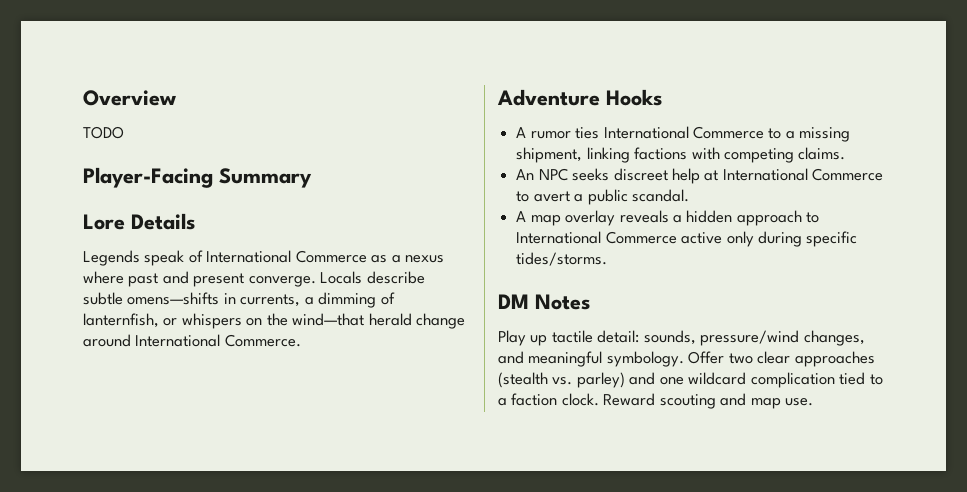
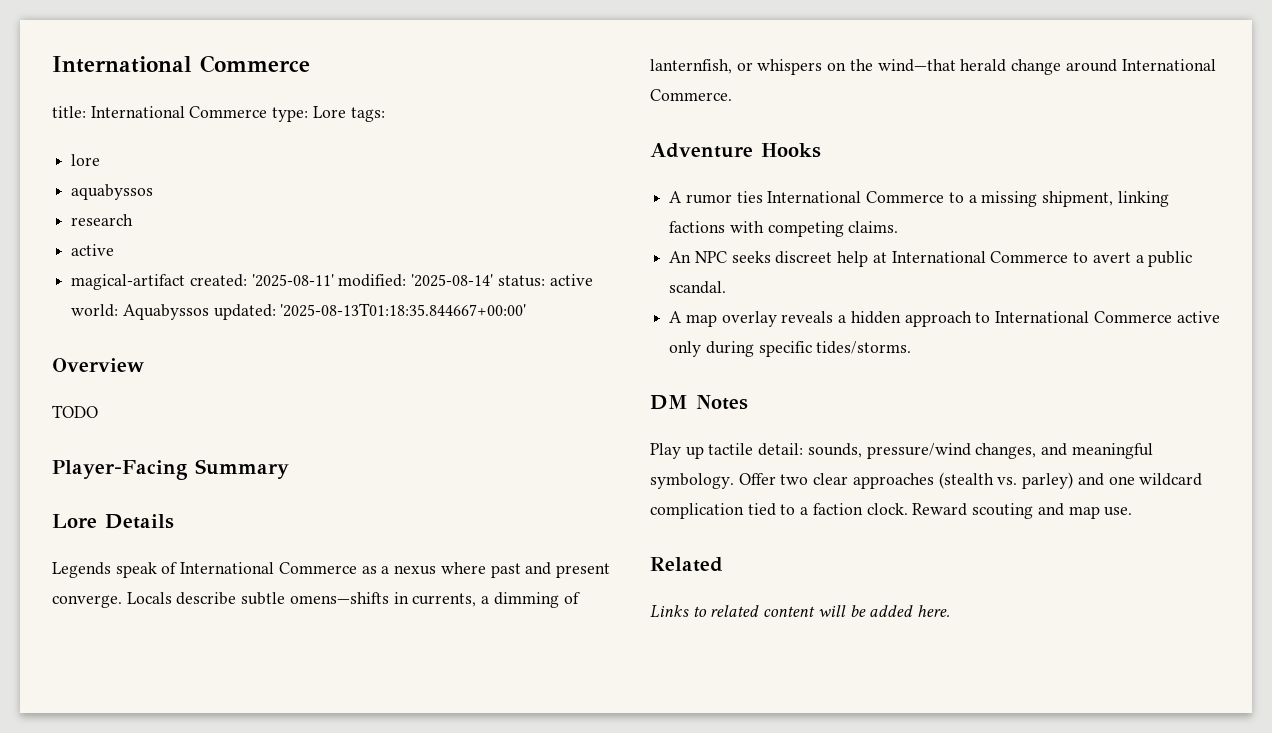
(83, 98) none -> [52,55,310,73] [52,106,385,122] [71,154,101,166] [71,184,154,200] [71,214,134,226] [71,244,115,256] [71,274,593,290] [71,303,527,320] International Commerce // title: International Commerce type: Lore tags: // lore // aquabyssos // research // active // magical-artifact created: '2025-08-11' modified: '2025-08-14' status: active world: Aquabyssos updated: '2025-08-13T01:18:35.844667+00:00' //
(814, 402) none -> [650,557,723,572] [650,605,951,618] // Related // Links to related content will be added here.

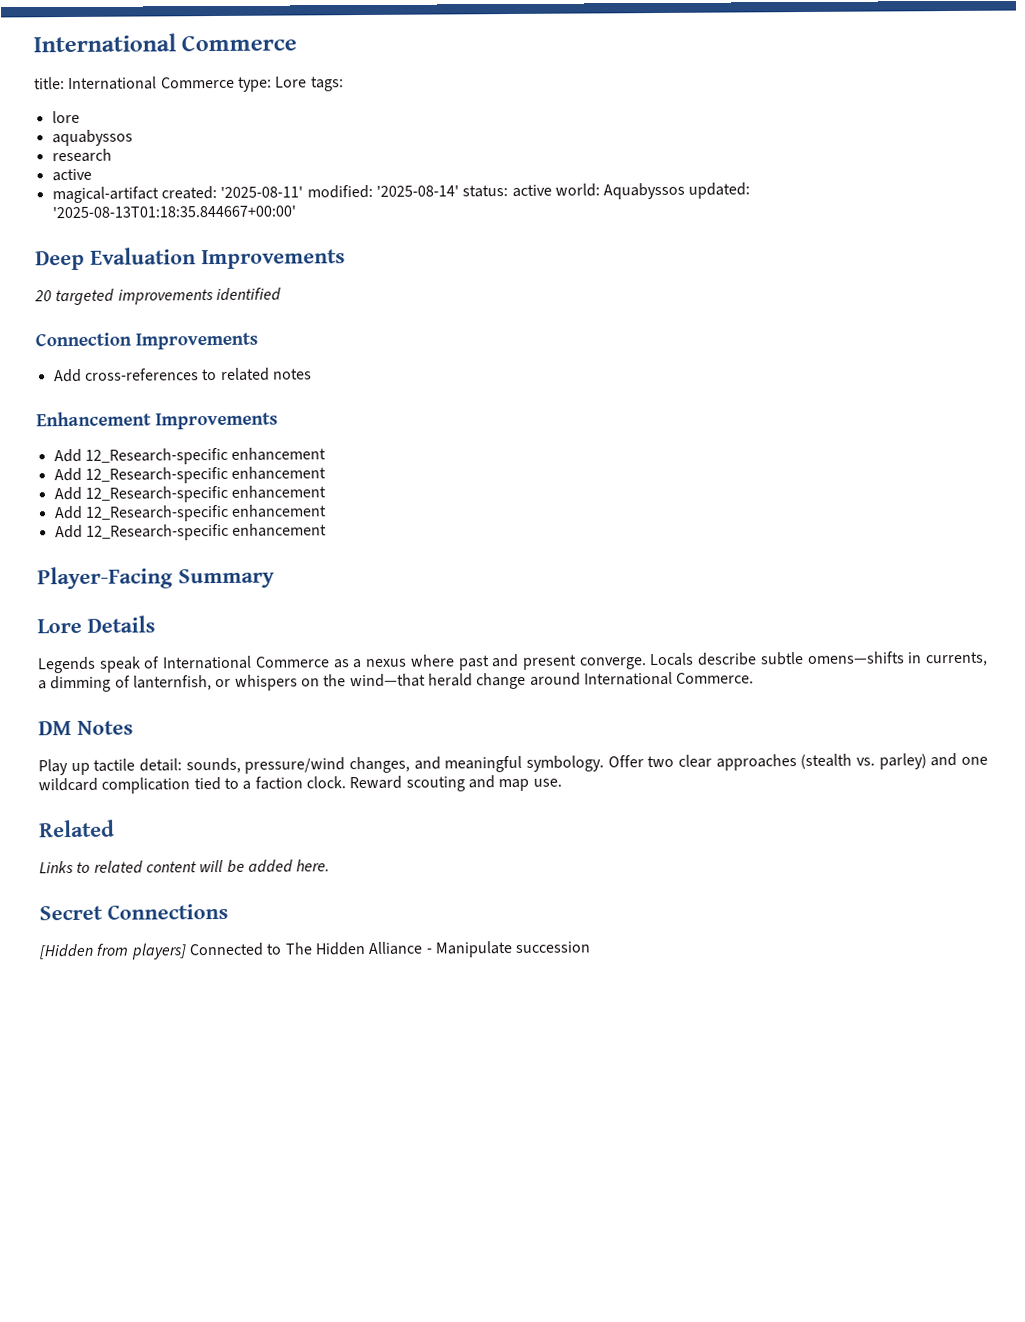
[52,358,144,372] [52,405,98,418] Overview // TODO -> [35,247,345,271] [34,287,281,306] [35,332,259,350] [53,367,312,383] [36,411,279,430] [53,447,327,465] [53,466,327,484] [53,485,327,503] [53,504,328,522] [54,523,328,541] Deep Evaluation Improvements // 20 targeted improvements identified // Connection Improvements // Add cross-references to related notes // Enhancement Improvements // Add 12_Research-specific enhancement // Add 12_Research-specific enhancement // Add 12_Research-specific enhancement // Add 12_Research-specific enhancement // Add 12_Research-specific enhancement
[650,143,821,158] [669,191,1169,207] [669,221,899,237] [669,251,1193,267] [669,281,727,294] [669,311,1220,327] [669,341,912,357] // Adventure Hooks // A rumor ties International Commerce to a missing shipment, linking factions with competing claims. // An NPC seeks discreet help at International Commerce to avert a public scandal. // A map overlay reveals a hidden approach to International Commerce active only during specific tides/storms. -> (755, 678) none
(951, 611) none -> [39,903,228,921] [39,941,591,960] // Secret Connections // [Hidden from players] Connected to The Hidden Alliance - Manipulate succession

